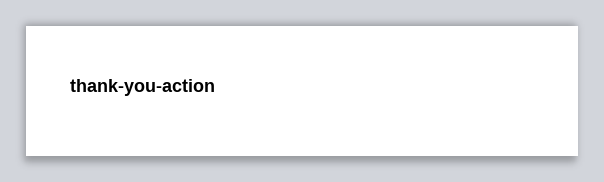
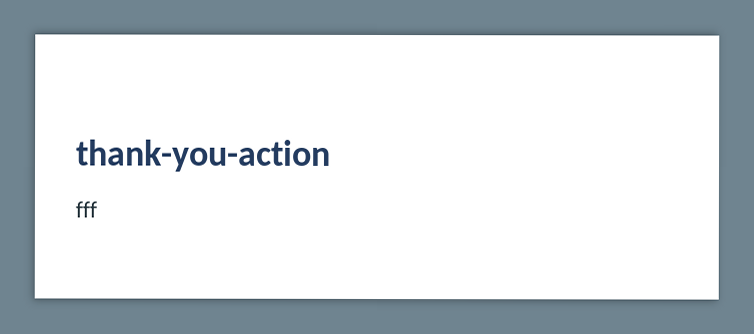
(215, 87) none -> [75,201,97,218] // fff

